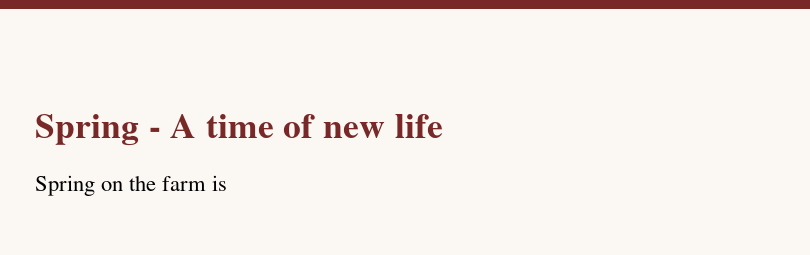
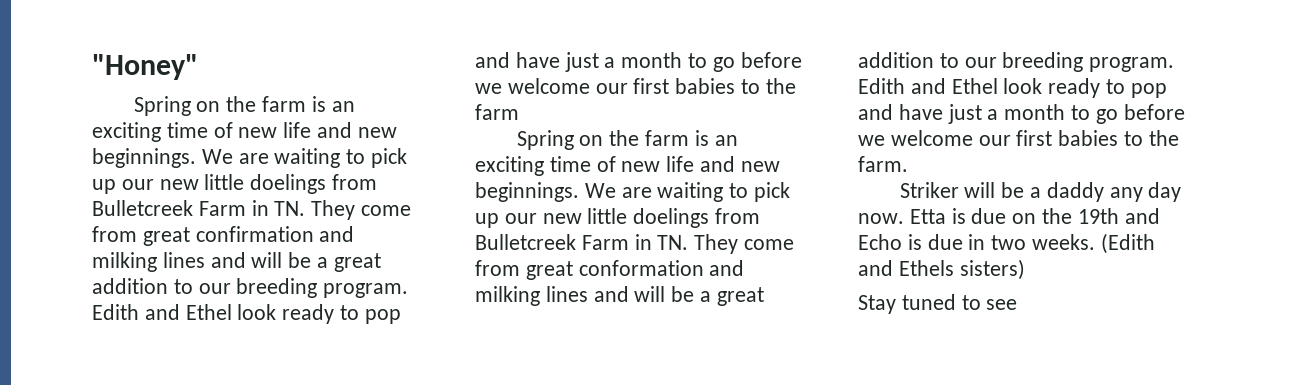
[35,114,443,146] [35,175,228,196] Spring - A time of new life // Spring on the farm is -> [92,54,198,80] [133,96,355,116] [92,122,397,142] [92,148,408,168] [92,174,378,194] [92,200,412,220] [92,226,355,246] [92,252,381,272] [92,278,409,298] [92,304,401,324] [475,52,802,72] [475,78,796,94] [475,104,519,120] [516,130,738,150] [475,156,780,176] [475,182,791,202] [475,208,761,228] [475,234,795,254] [475,260,745,280] [475,286,764,306] [858,52,1175,72] [858,78,1167,98] [858,104,1185,124] [858,130,1179,146] [858,156,908,172] [899,182,1182,202] [858,208,1160,224] [858,233,1155,254] [858,259,1025,280] [858,294,1018,314] "Honey" // Spring on the farm is an exciting time of new life and new beginnings. We are waiting to pick up our new little doelings from Bulletcreek Farm in TN. They come from great confirmation and milking lines and will be a great addition to our breeding program. Edith and Ethel look ready to pop and have just a month to go before we welcome our first babies to the farm // Spring on the farm is an exciting time of new life and new beginnings. We are waiting to pick up our new little doelings from Bulletcreek Farm in TN. They come from great conformation and milking lines and will be a great addition to our breeding program. Edith and Ethel look ready to pop and have just a month to go before we welcome our first babies to the farm. // Striker will be a daddy any day now. Etta is due on the 19th and Echo is due in two weeks. (Edith and Ethels sisters) // Stay tuned to see

